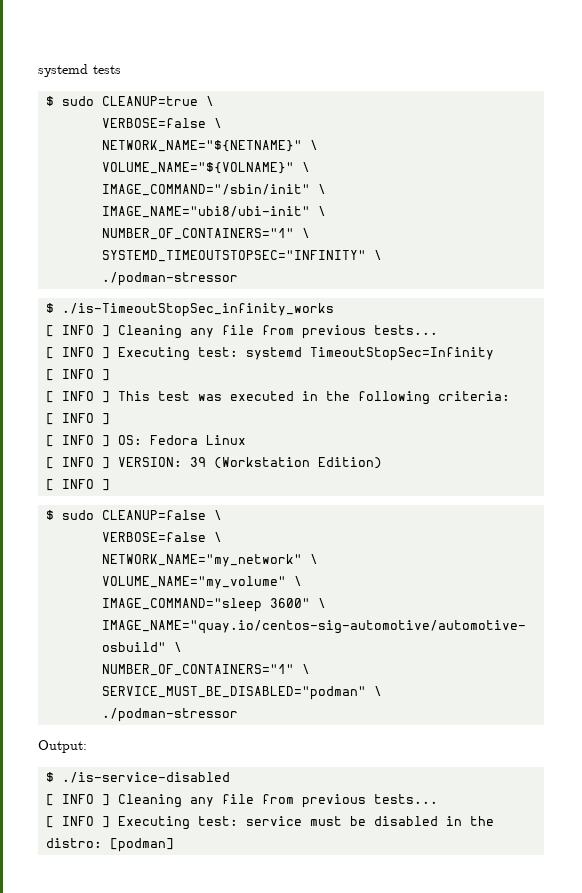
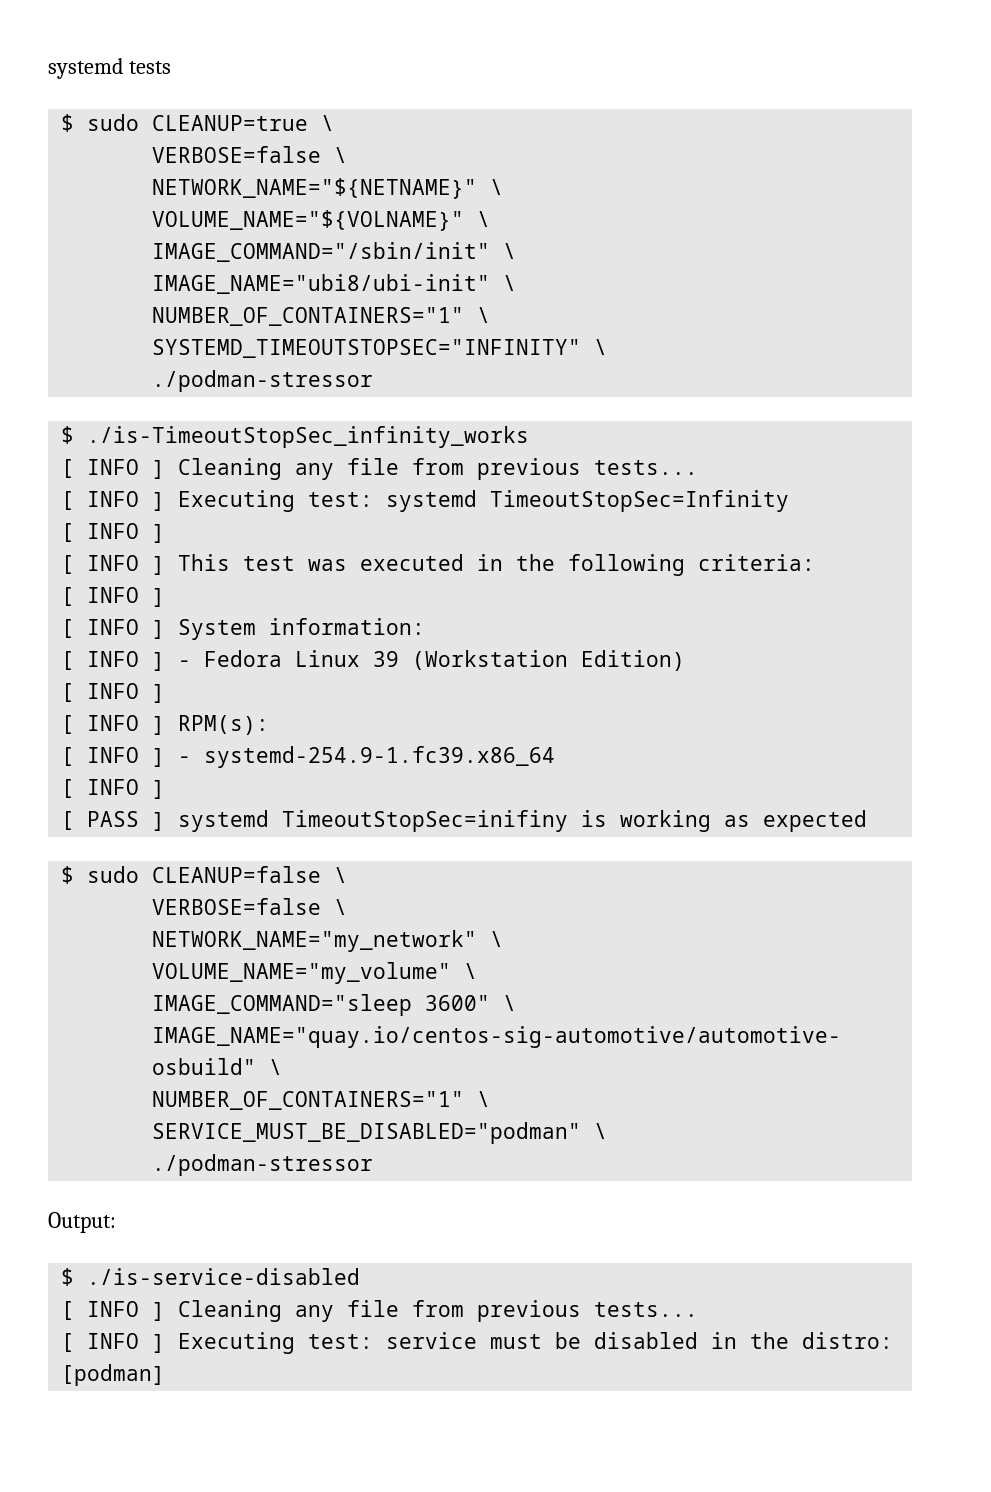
[118,435,247,445] [46,457,183,469] OS: Fedora Linux // [ INFO ] VERSION: -> [178,618,426,640] [61,650,361,671] System information: // [ INFO ] - Fedora Linux
(111, 485) none -> [61,715,270,735] [61,746,556,768] [61,779,166,799] [61,810,868,832] // [ INFO ] RPM(s): // [ INFO ] - systemd-254.9-1.fc39.x86_64 // [ INFO ] // [ PASS ] systemd TimeoutStopSec=inifiny is working as expected

